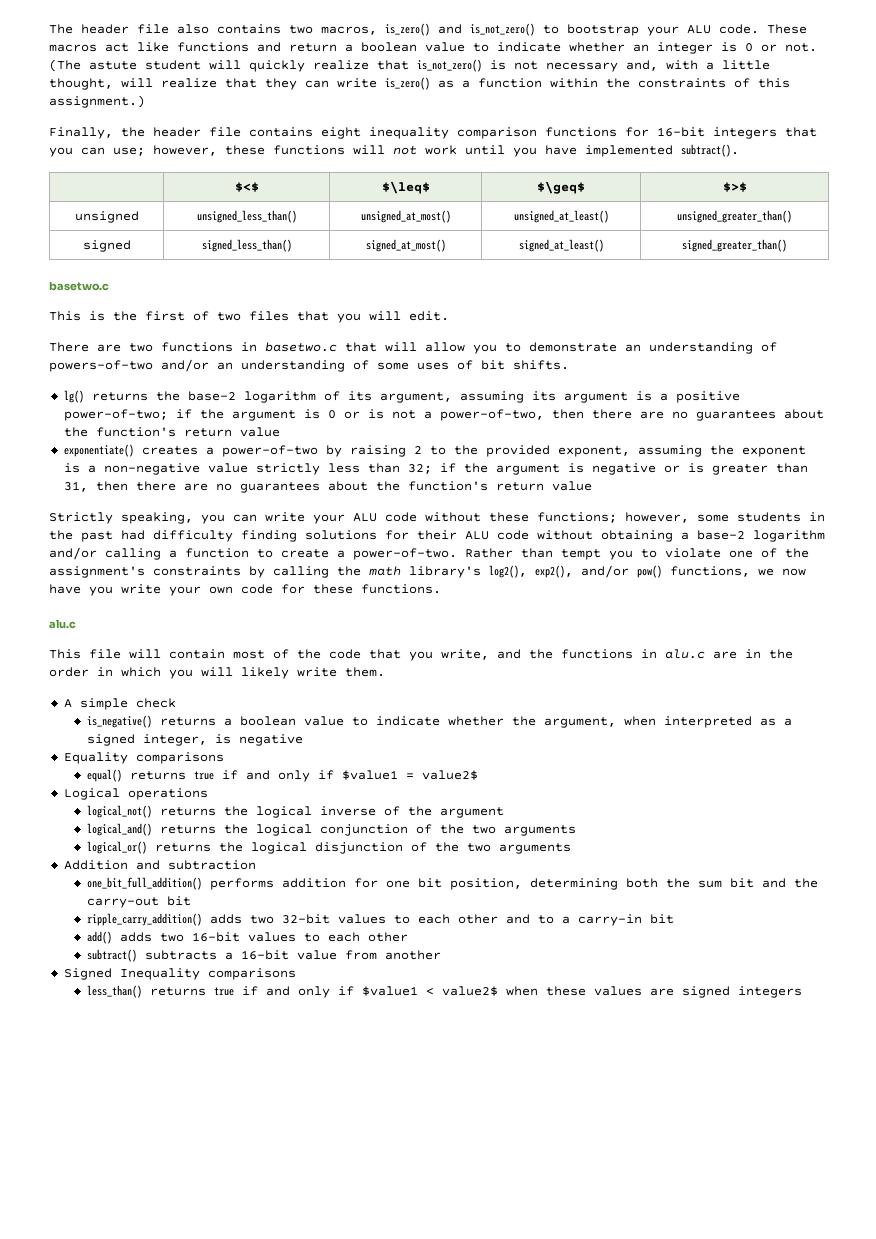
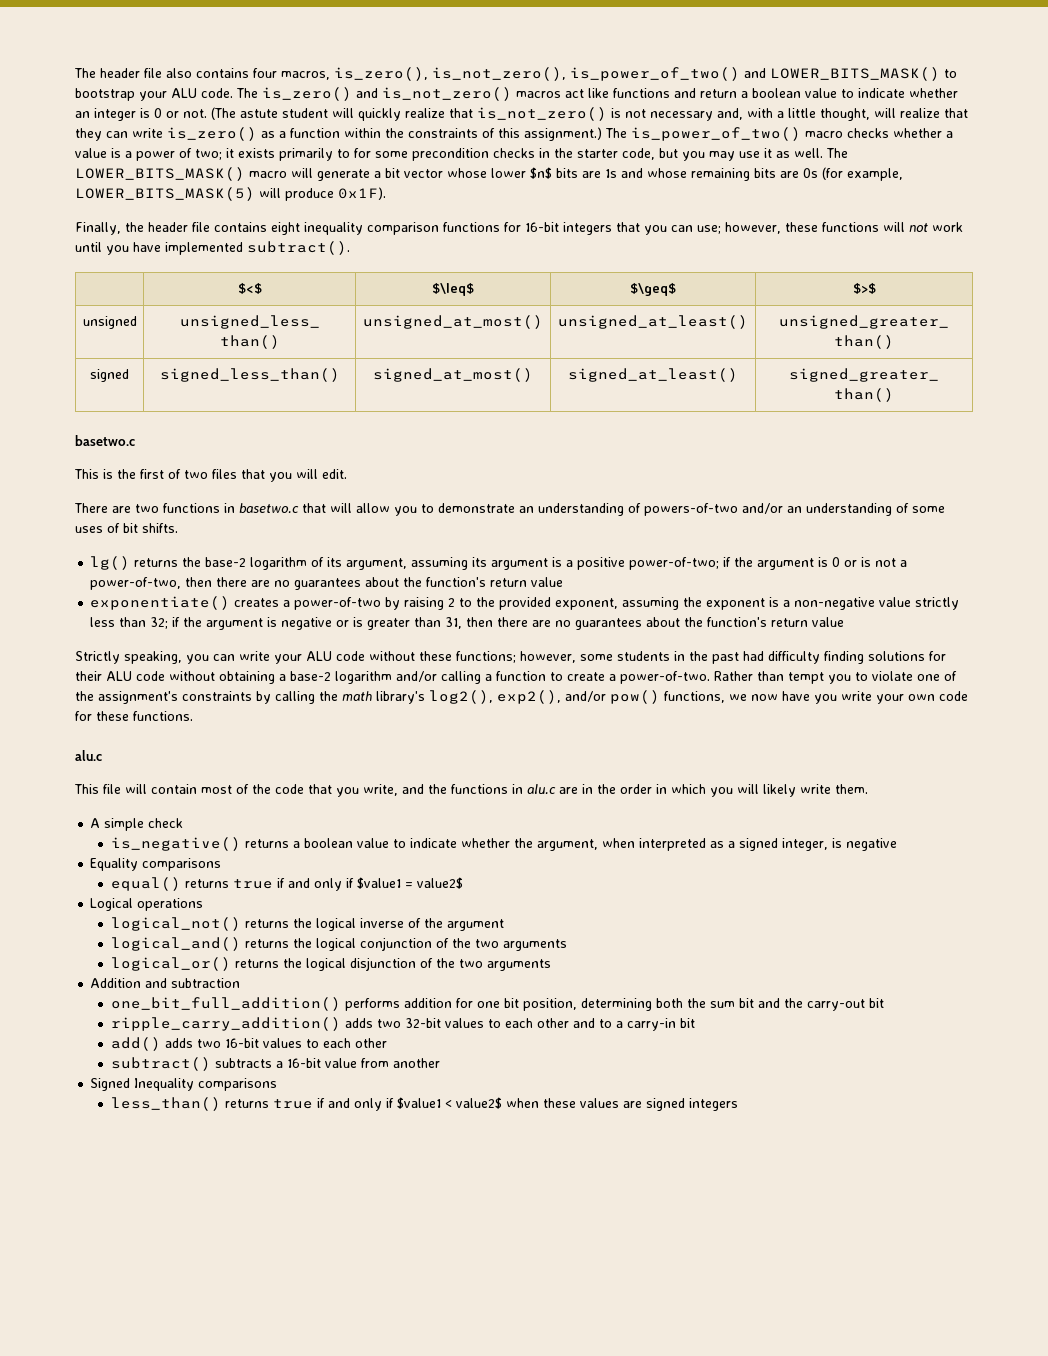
[289,23,535,36] two macros, is_zero() and is_not_zero() -> [253,67,940,81] four macros, is_zero(), is_not_zero(), is_power_of_two() and LOWER_BITS_MASK()
[767,24,807,34] These -> [236,87,512,101] The is_zero() and is_not_zero()
(145, 101) none -> [605,127,953,141] [75,148,848,161] [75,167,903,181] [75,187,386,201] The is_power_of_two() macro checks whether a value is a power of two; it exists primarily to for some precondition checks in the starter code, but you may use it as well. The LOWER_BITS_MASK() macro will generate a bit vector whose lower $n$ bits are 1s and whose remaining bits are 0s (for example, LOWER_BITS_MASK(5) will produce 0x1F).

